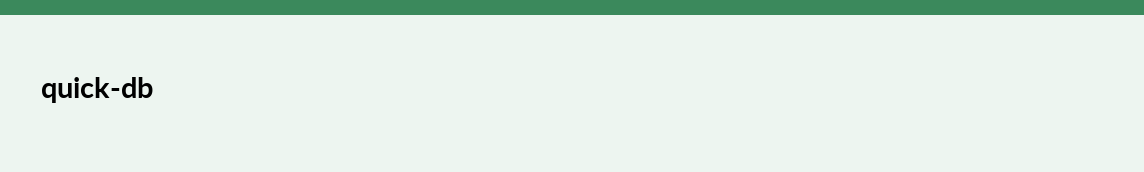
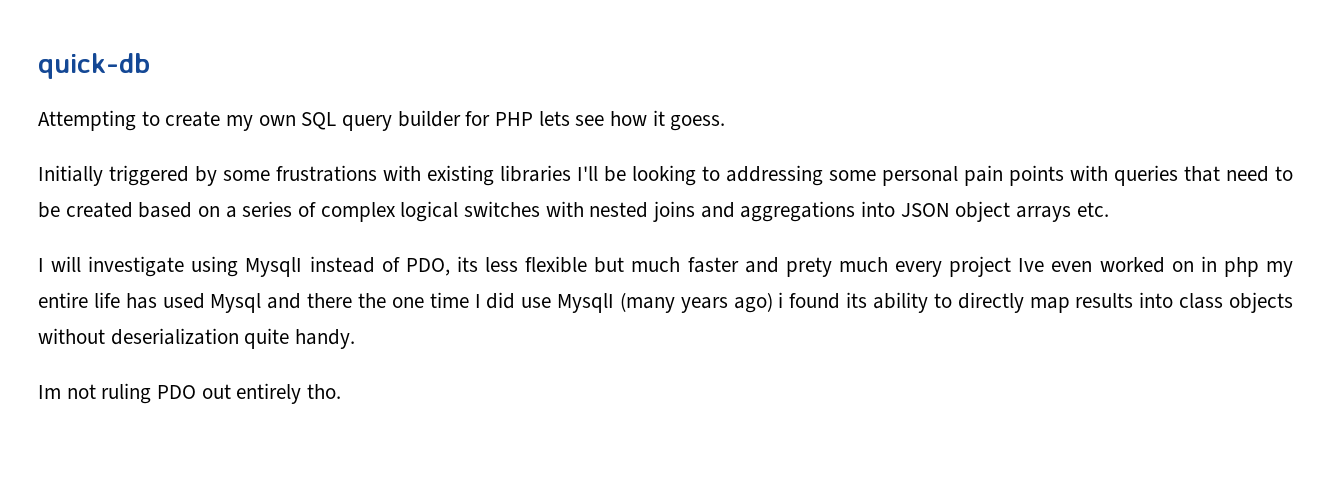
(153, 90) none -> [38,110,726,131] [38,165,1293,186] [38,201,1109,222] [38,256,1293,277] [38,292,1293,313] [38,328,356,349] [38,383,342,404] // Attempting to create my own SQL query builder for PHP lets see how it goess. // Initially triggered by some frustrations with existing libraries I'll be looking to addressing some personal pain points with queries that need to be created based on a series of complex logical switches with nested joins and aggregations into JSON object arrays etc. // I will investigate using MysqlI instead of PDO, its less flexible but much faster and prety much every project Ive even worked on in php my entire life has used Mysql and there the one time I did use MysqlI (many years ago) i found its ability to directly map results into class objects without deserialization quite handy. // Im not ruling PDO out entirely tho.

